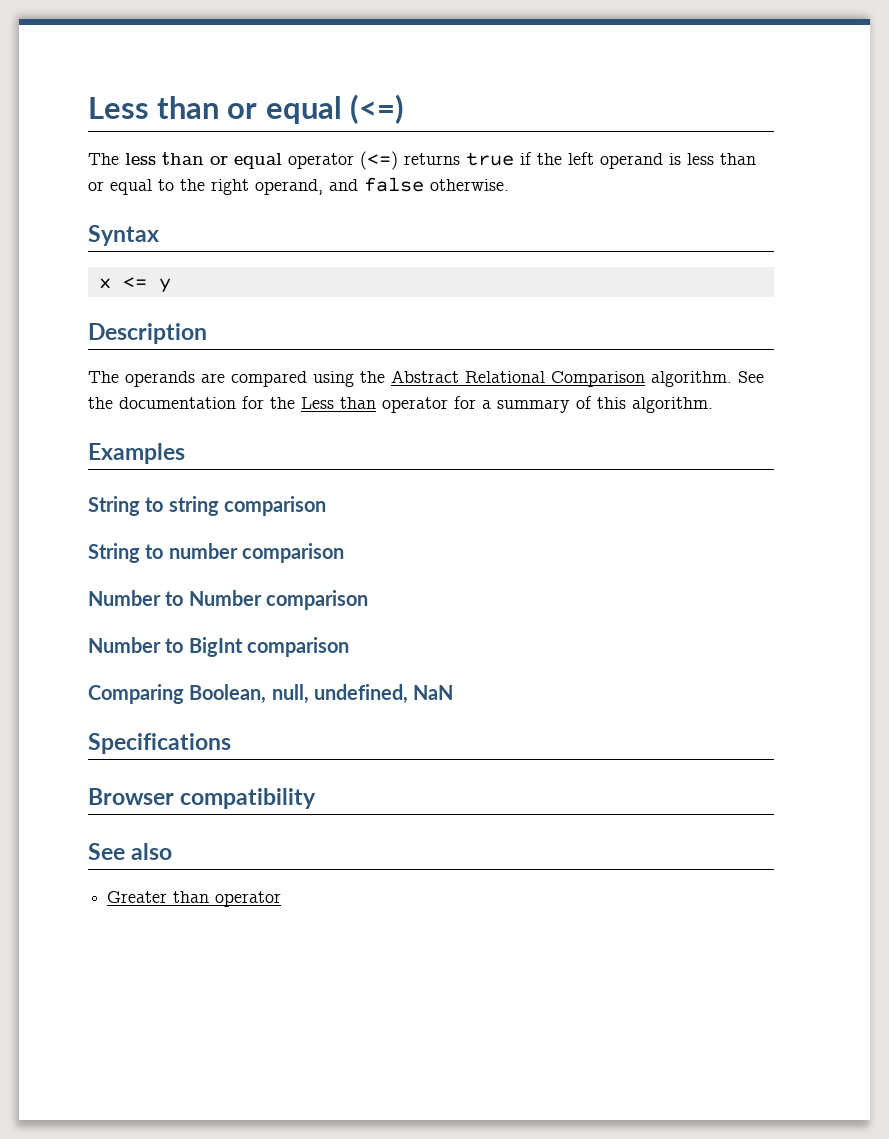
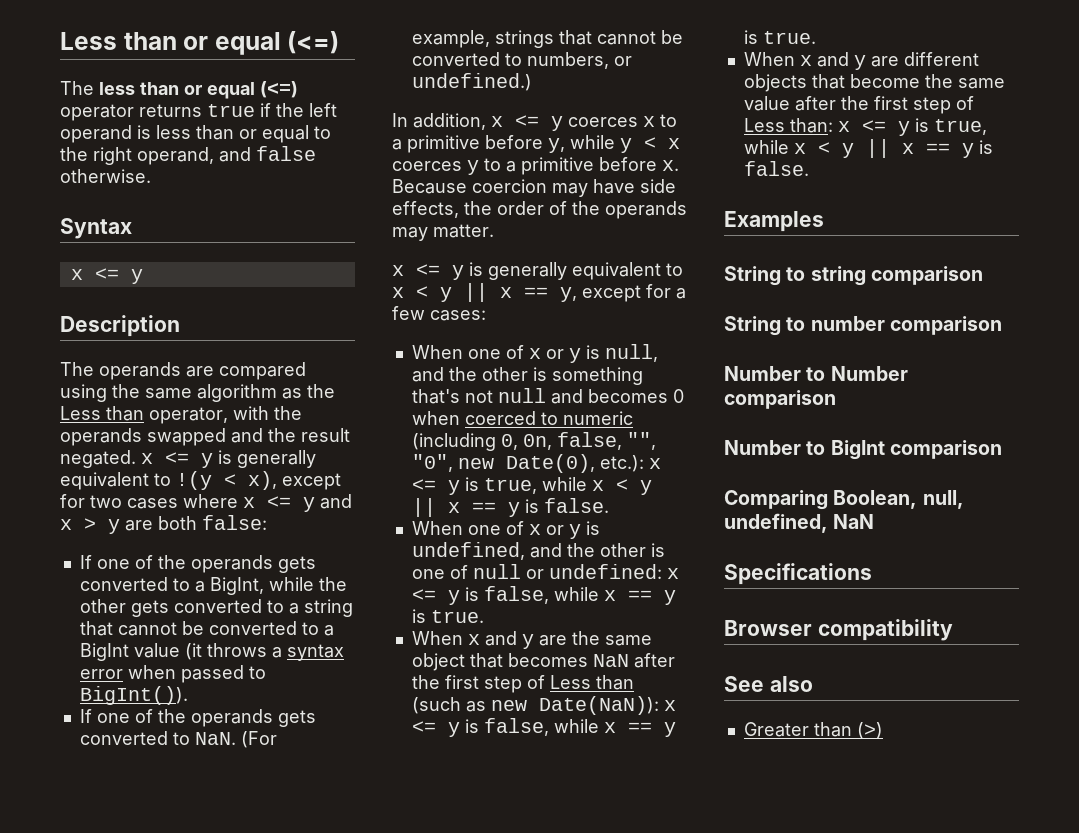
[288,151,398,170] operator (<=) -> [260,81,298,98] [60,104,134,121] (<=) operator
[391,370,764,387] [88,396,713,413] Abstract Relational Comparison algorithm. See the documentation for the Less than operator for a summary of this algorithm. -> [145,384,335,402] [60,406,302,424] [60,428,350,446] [60,450,316,468] [60,471,341,490] [60,494,352,512] [60,515,267,534] [79,555,316,573] [79,577,347,595] [79,599,353,617] [79,621,334,636] [79,643,344,661] [79,665,266,683] [79,686,188,705] [79,709,316,727] [79,731,277,748] [411,30,683,48] [411,52,632,69] [411,73,532,91] [392,113,677,131] [392,135,680,153] [392,157,679,175] [392,179,676,197] [392,201,687,219] [392,224,494,241] [392,262,683,280] [392,283,686,302] [392,306,486,321] [411,344,658,363] [411,367,643,385] [411,388,684,404] [411,411,633,425] [411,432,656,451] [411,454,661,473] [411,477,652,495] [411,498,609,517] [411,521,600,539] [411,542,665,560] [411,564,679,579] [411,586,676,605] [411,609,484,623] [411,631,652,649] [411,653,675,671] [411,675,634,693] [411,696,676,715] [411,718,676,737] [743,30,816,44] [743,52,979,70] [743,74,1005,92] [743,96,974,114] [743,118,987,136] [743,139,993,158] [743,161,809,176] same algorithm as the Less than operator, with the operands swapped and the result negated. x <= y is generally equivalent to !(y < x), except for two cases where x <= y and x > y are both false: // If one of the operands gets converted to a BigInt, while the other gets converted to a string that cannot be converted to a BigInt value (it throws a syntax error when passed to BigInt()). // If one of the operands gets converted to NaN. (For example, strings that cannot be converted to numbers, or undefined.) // In addition, x <= y coerces x to a primitive before y, while y < x coerces y to a primitive before x. Because coercion may have side effects, the order of the operands may matter. // x <= y is generally equivalent to x < y || x == y, except for a few cases: // When one of x or y is null, and the other is something that's not null and becomes 0 when coerced to numeric (including 0, 0n, false, "", "0", new Date(0), etc.): x <= y is true, while x < y || x == y is false. // When one of x or y is undefined, and the other is one of null or undefined: x <= y is false, while x == y is true. // When x and y are the same object that becomes NaN after the first step of Less than (such as new Date(NaN)): x <= y is false, while x == y is true. // When x and y are different objects that become the same value after the first step of Less than: x <= y is true, while x < y || x == y is false.
[215,891,282,907] operator -> [856,722,883,739] (>)

